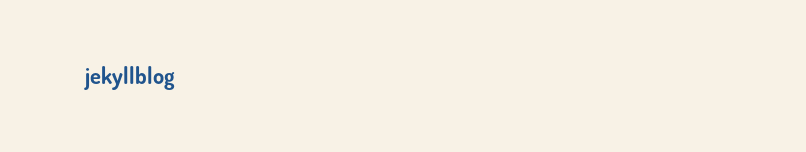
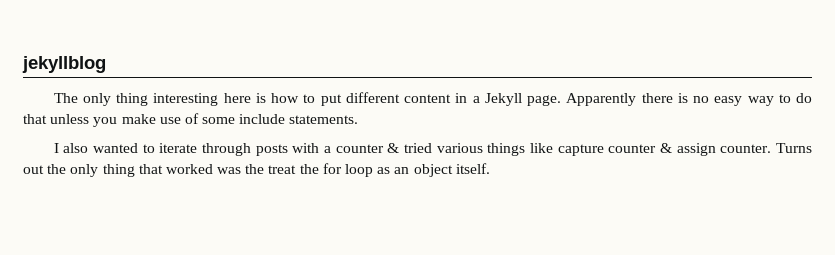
(175, 78) none -> [53,92,812,106] [23,113,359,127] [53,143,813,156] [23,163,490,177] // The only thing interesting here is how to put different content in a Jekyll page. Apparently there is no easy way to do that unless you make use of some include statements. // I also wanted to iterate through posts with a counter & tried various things like capture counter & assign counter. Turns out the only thing that worked was the treat the for loop as an object itself.

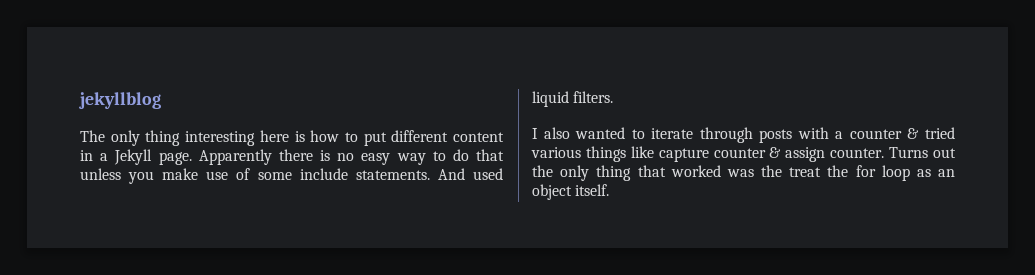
(359, 119) none -> [437,168,503,180] [532,91,614,107] And used liquid filters.

